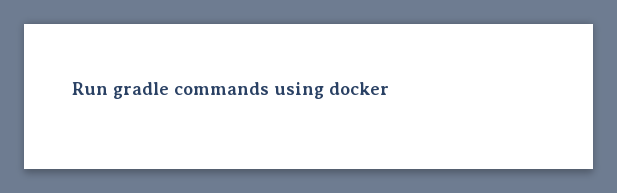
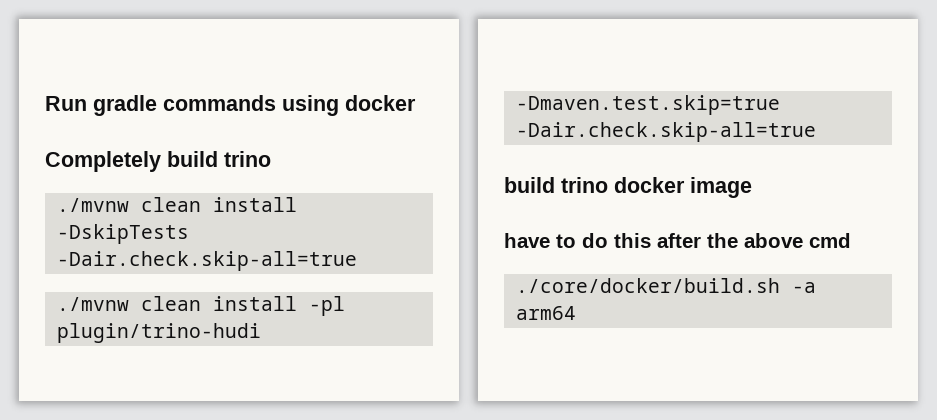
(389, 88) none -> [45,151,271,172] [56,197,297,212] [56,224,189,244] [56,251,357,271] [56,296,345,316] [56,323,261,343] [515,95,780,115] [515,122,816,142] [504,177,752,198] [504,233,851,248] [515,278,816,293] [515,306,576,320] // Completely build trino // ./mvnw clean install -DskipTests -Dair.check.skip-all=true // ./mvnw clean install -pl plugin/trino-hudi -Dmaven.test.skip=true -Dair.check.skip-all=true // build trino docker image // have to do this after the above cmd // ./core/docker/build.sh -a arm64

